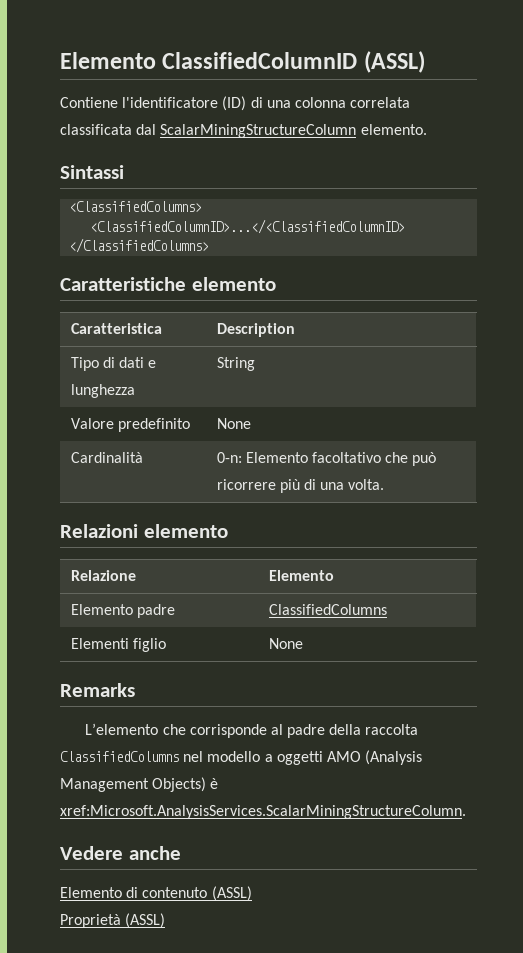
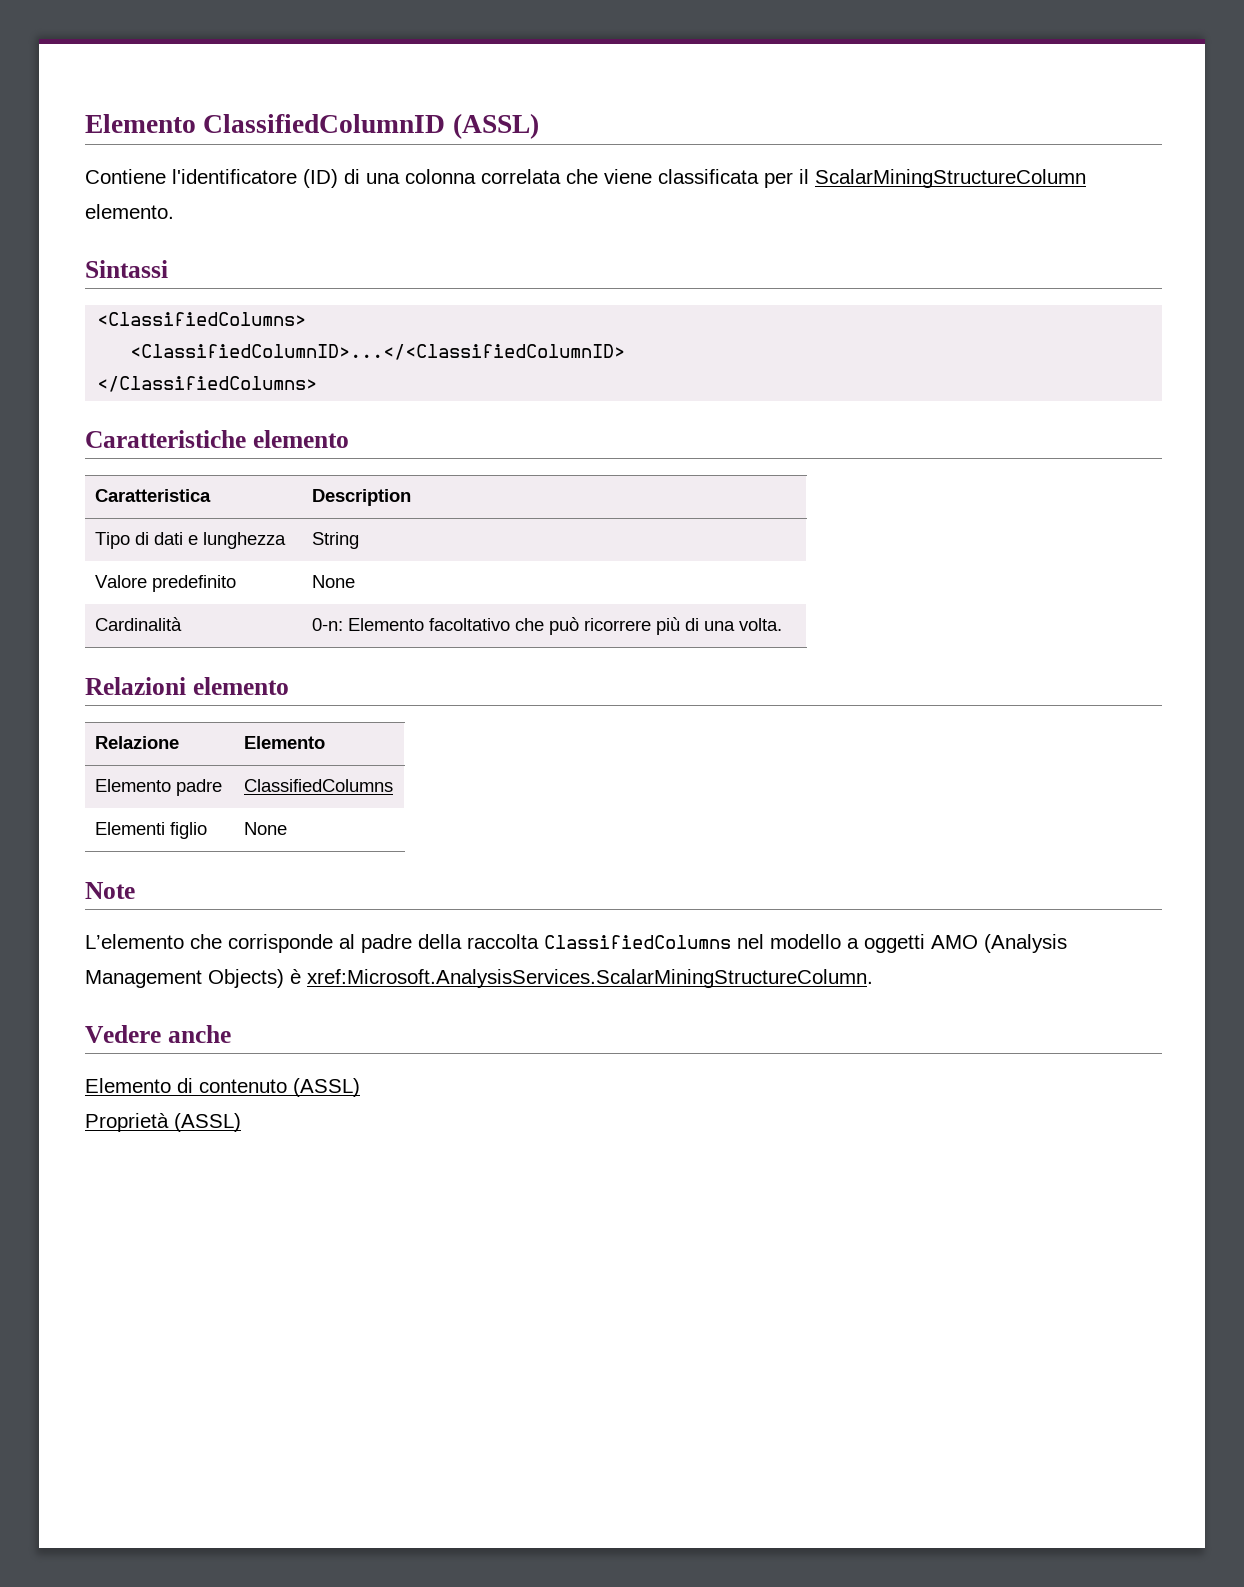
[60,124,157,135] classificata dal -> [566,169,809,188] che viene classificata per il
[60,683,135,697] Remarks -> [85,882,135,899] Note

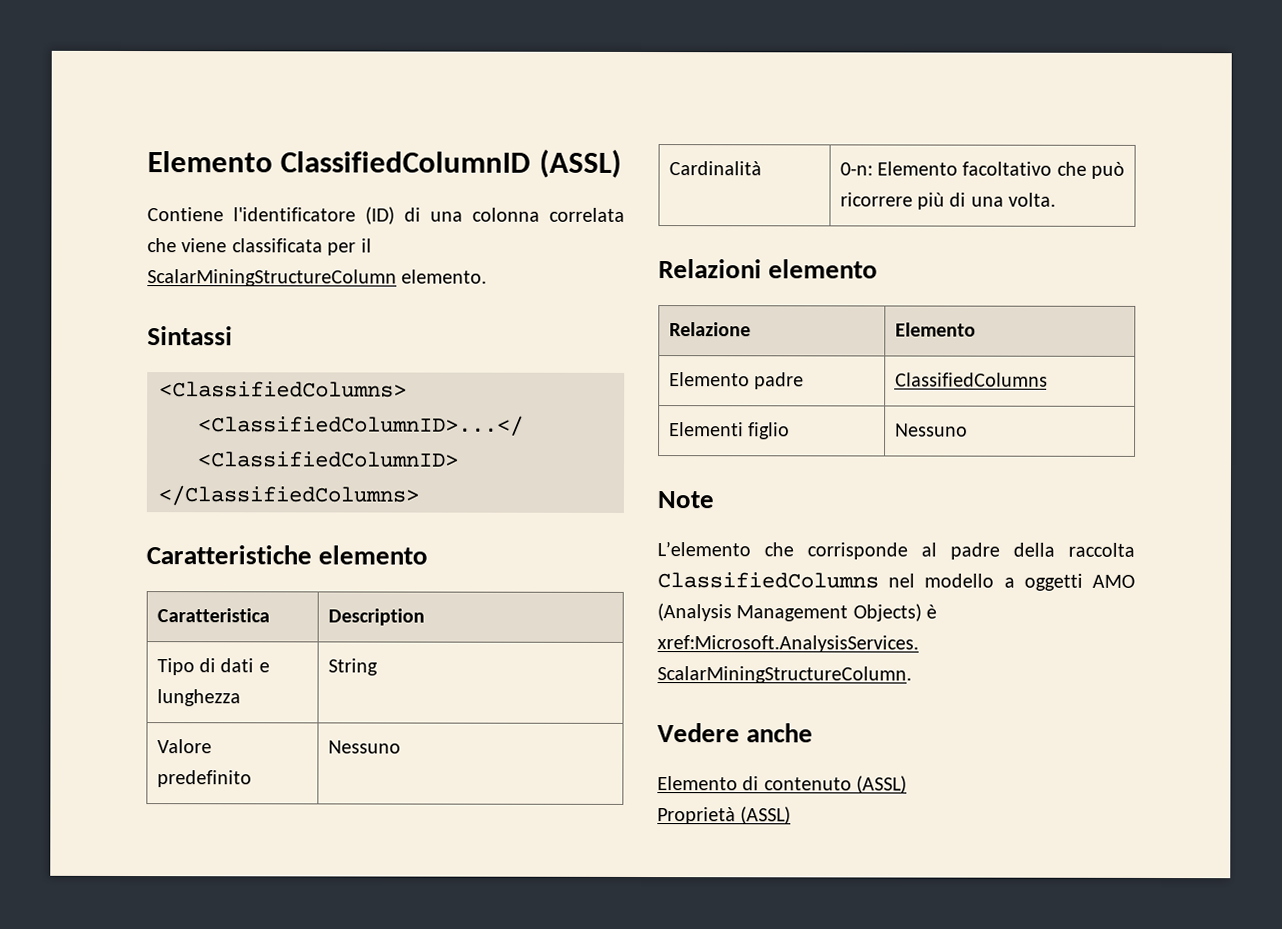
[312,575,356,588] | None -> [327,740,401,754] | Nessuno
[244,822,288,835] | None -> [894,423,968,437] | Nessuno

